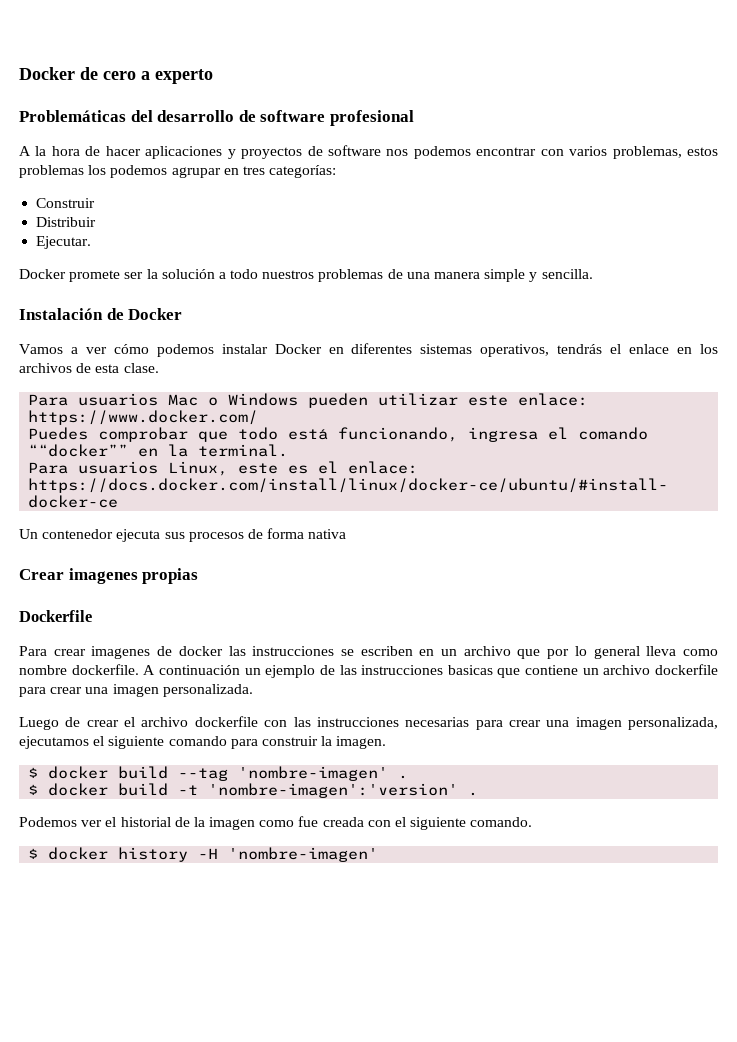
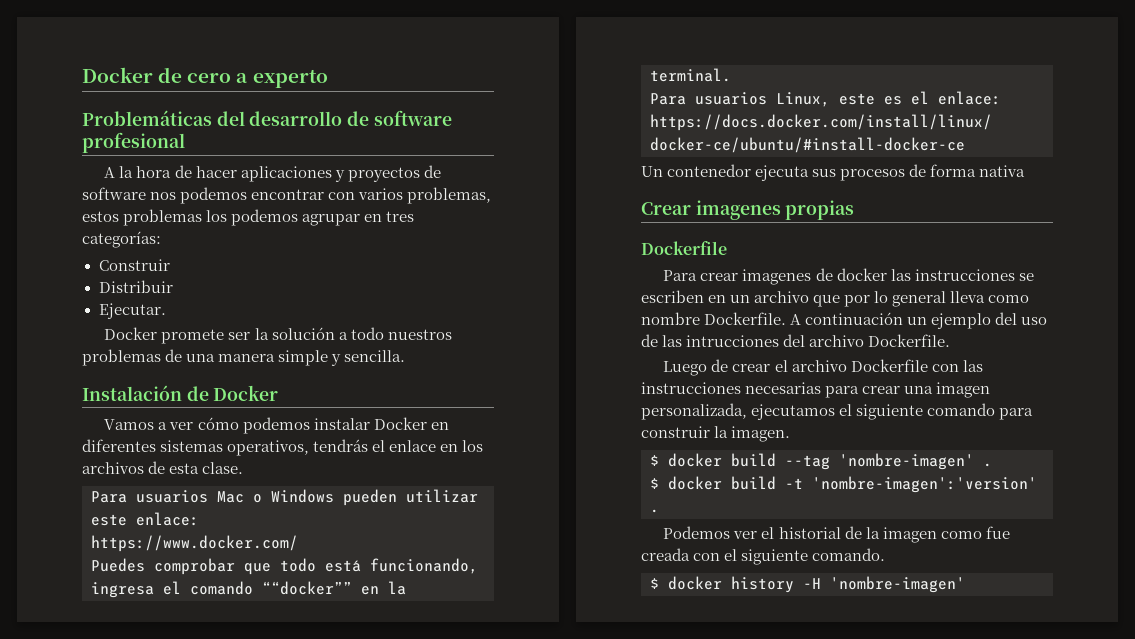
[71,664,139,675] dockerfile. -> [704,312,787,325] Dockerfile.
[319,664,718,678] [19,684,253,697] de las instrucciones basicas que contiene un archivo dockerfile para crear una imagen personalizada. -> [995,312,1048,325] [641,334,951,347] del uso de las intrucciones del archivo Dockerfile.
[194,716,258,727] dockerfile -> [850,359,928,372] Dockerfile

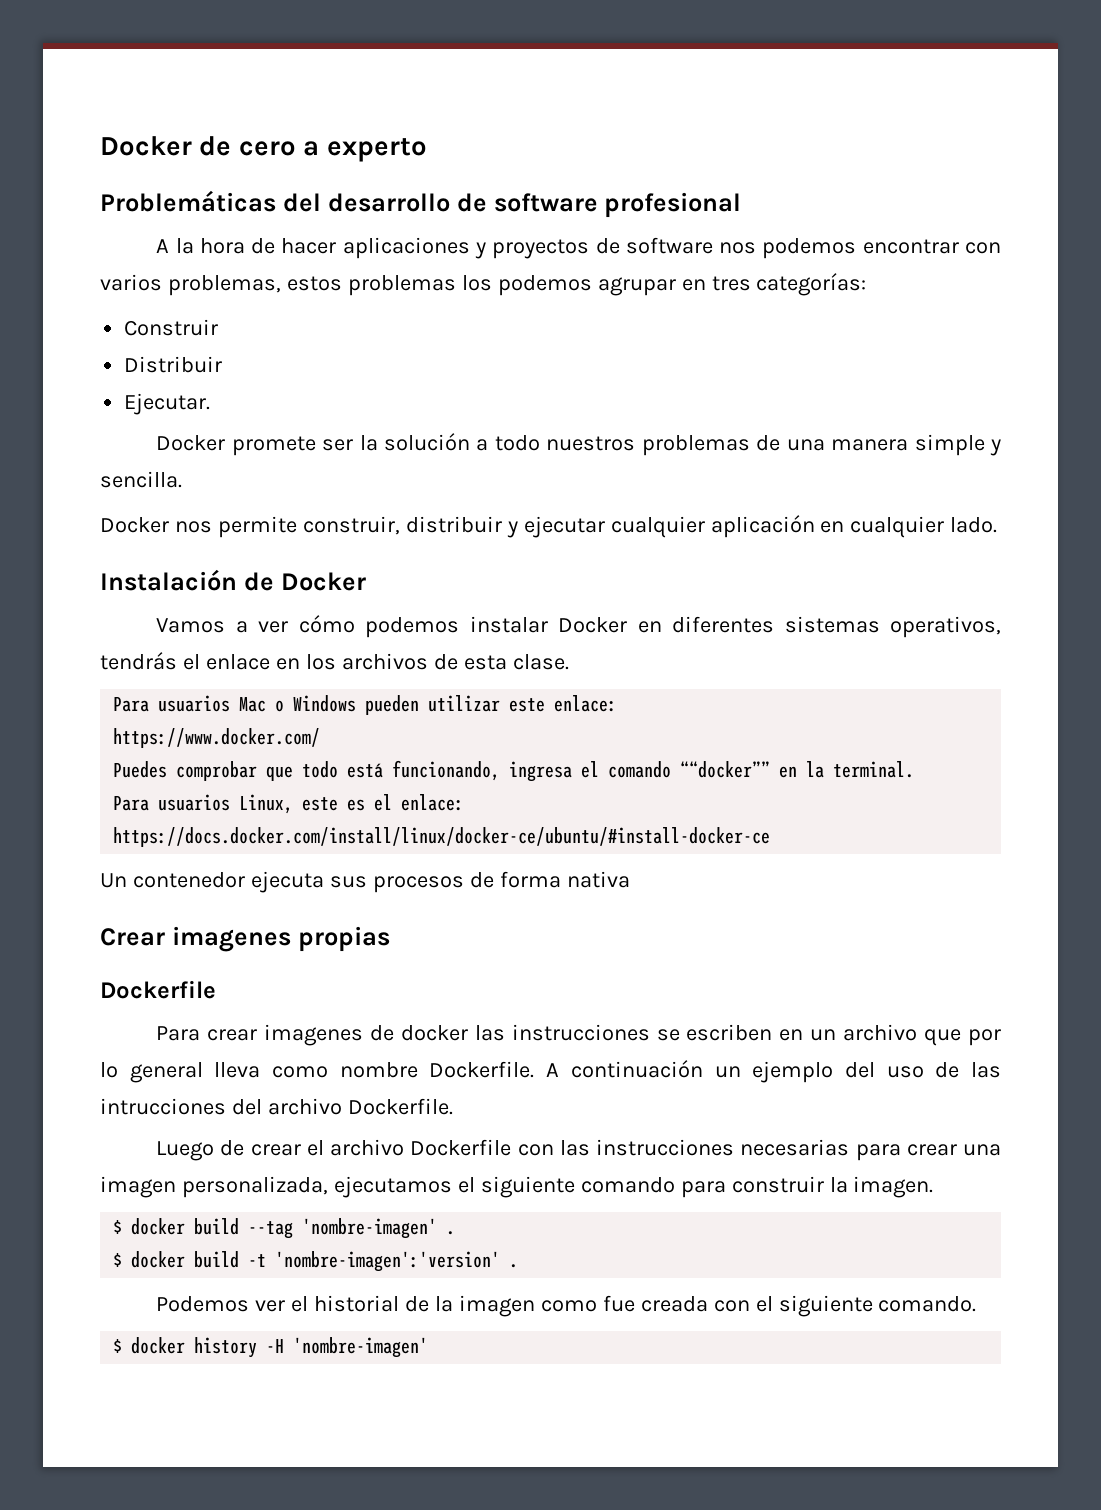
(406, 356) none -> [100,515,998,538] // Docker nos permite construir, distribuir y ejecutar cualquier aplicación en cualquier lado.

